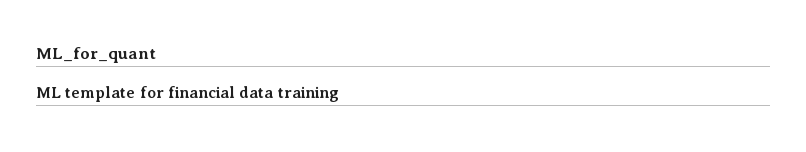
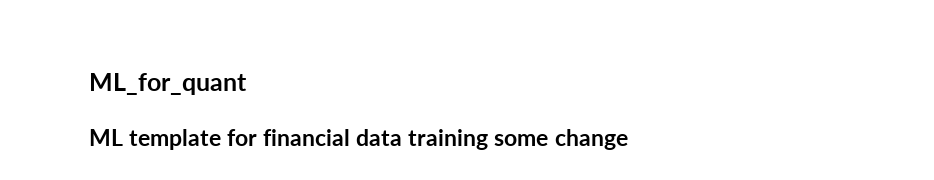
(339, 94) none -> [494,129,628,150] some change

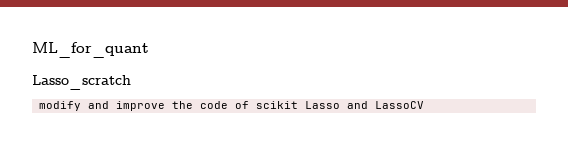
[89,129,628,150] ML template for financial data training some change -> [32,75,131,90] [38,101,424,111] Lasso_scratch // modify and improve the code of scikit Lasso and LassoCV

